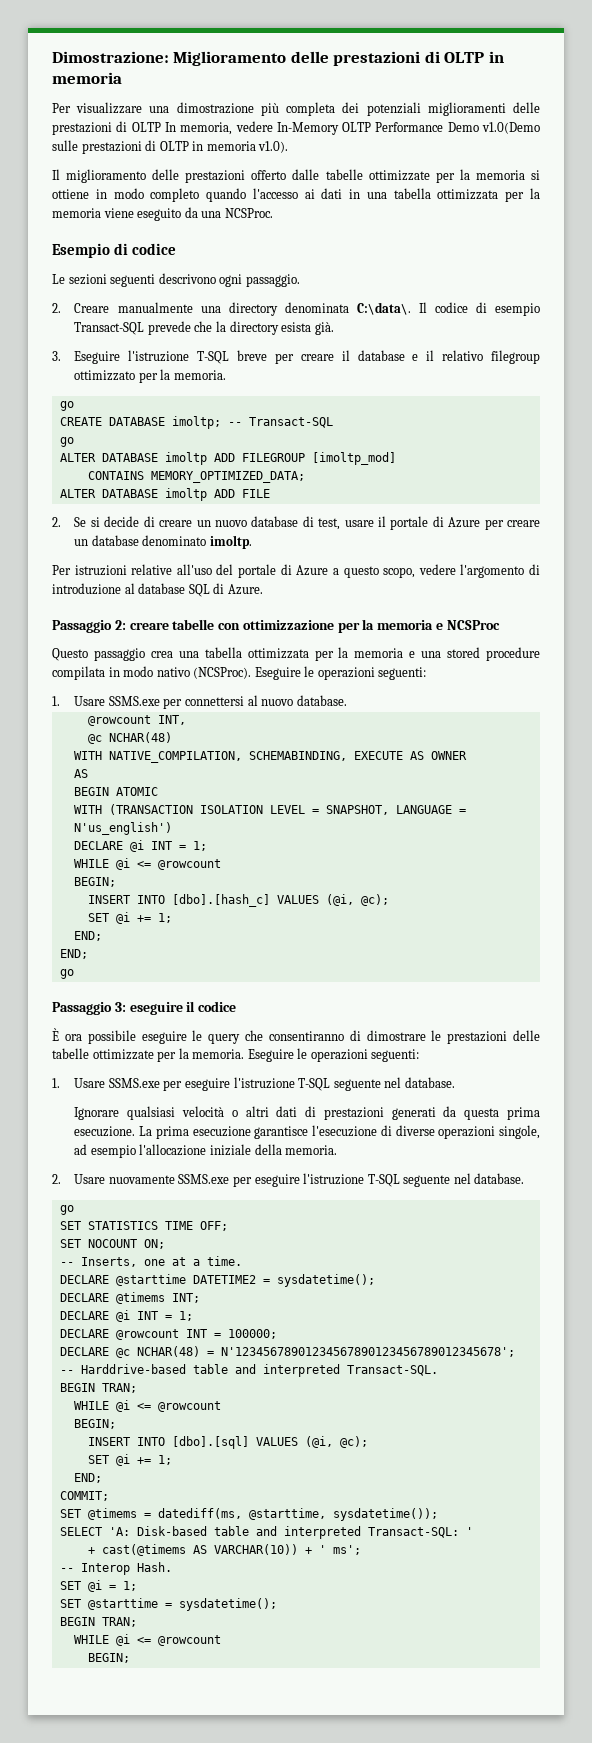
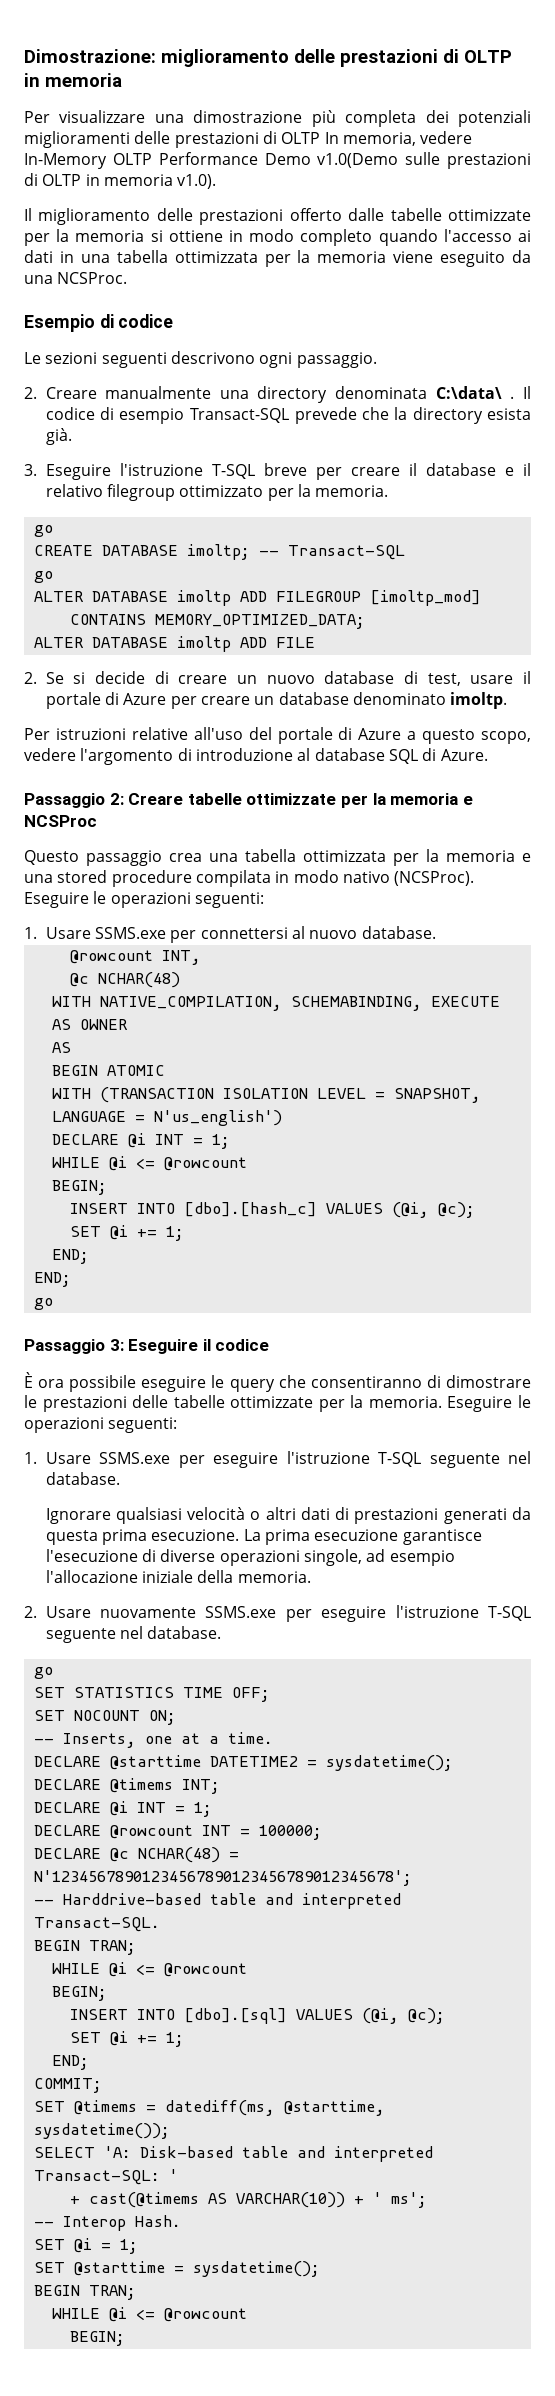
[173,51,287,66] Miglioramento -> [161,49,289,67] miglioramento
[356,302,411,315] C:\data\. -> [435,386,515,399] C:\data\ .
[129,619,334,630] creare tabelle con ottimizzazione -> [128,793,337,805] Creare tabelle ottimizzate
[129,1002,183,1015] eseguire -> [128,1339,199,1354] Eseguire

